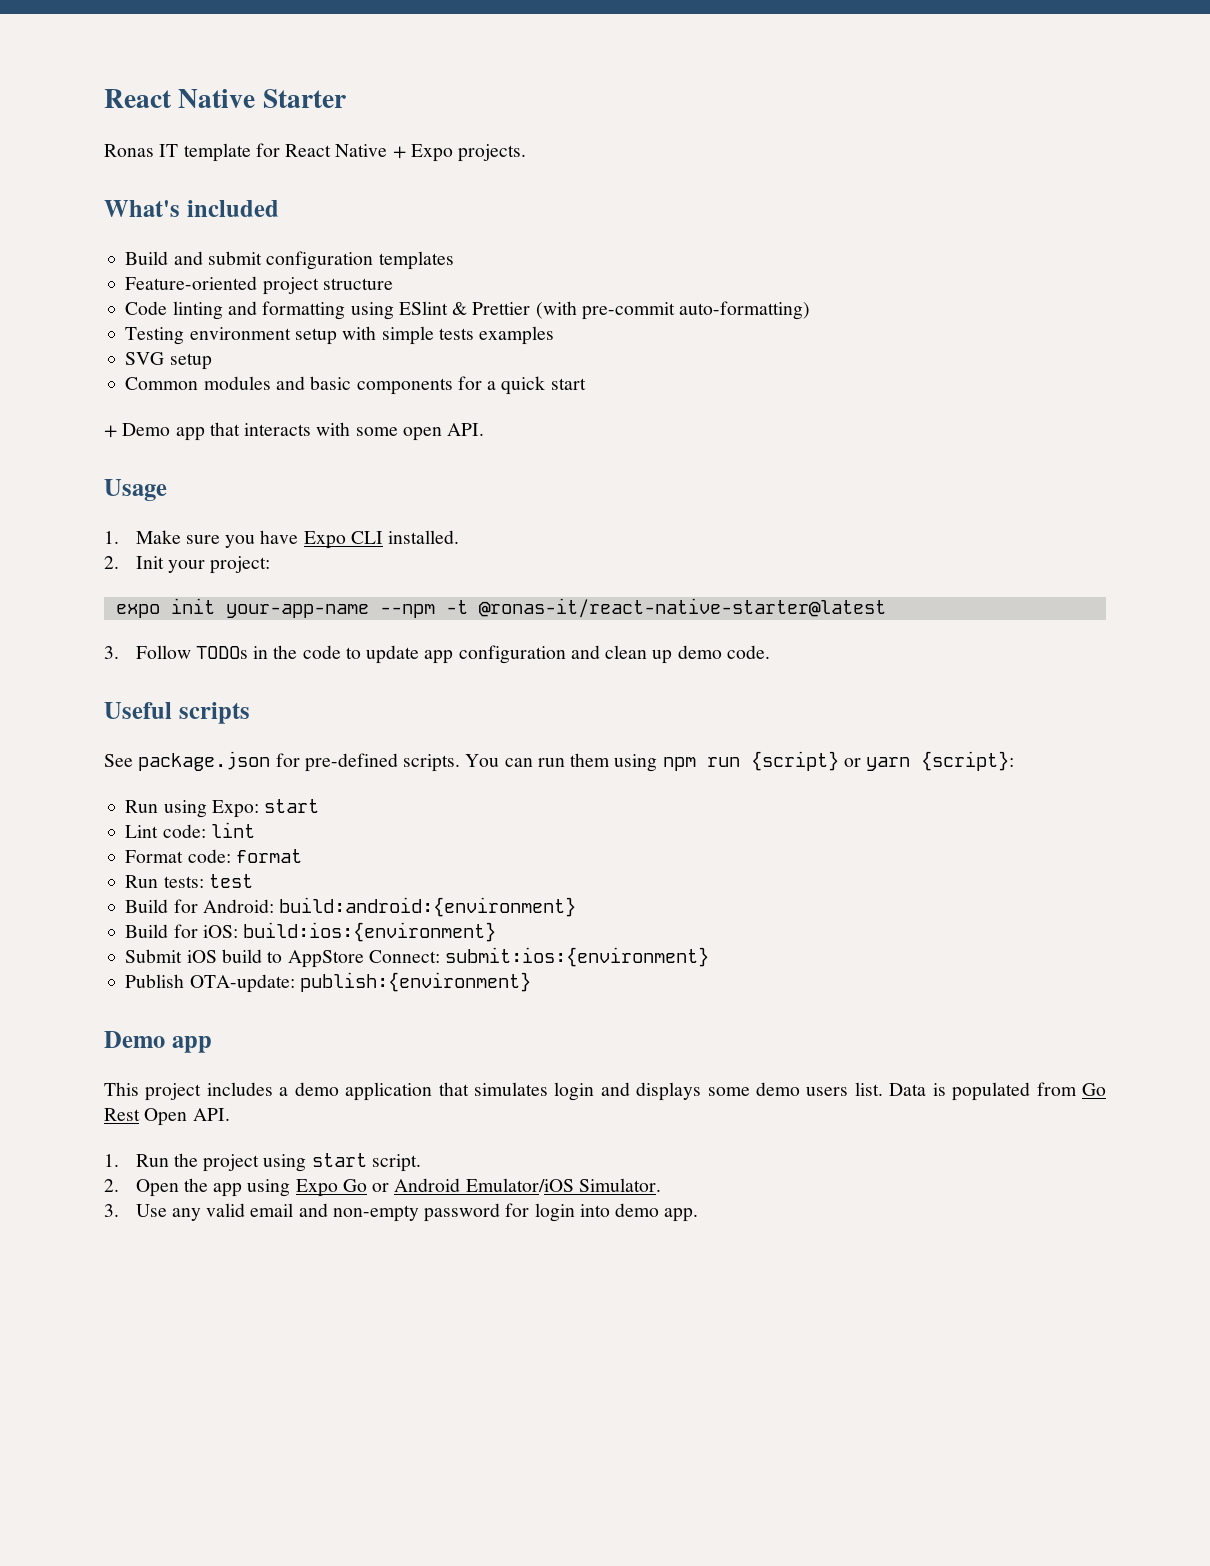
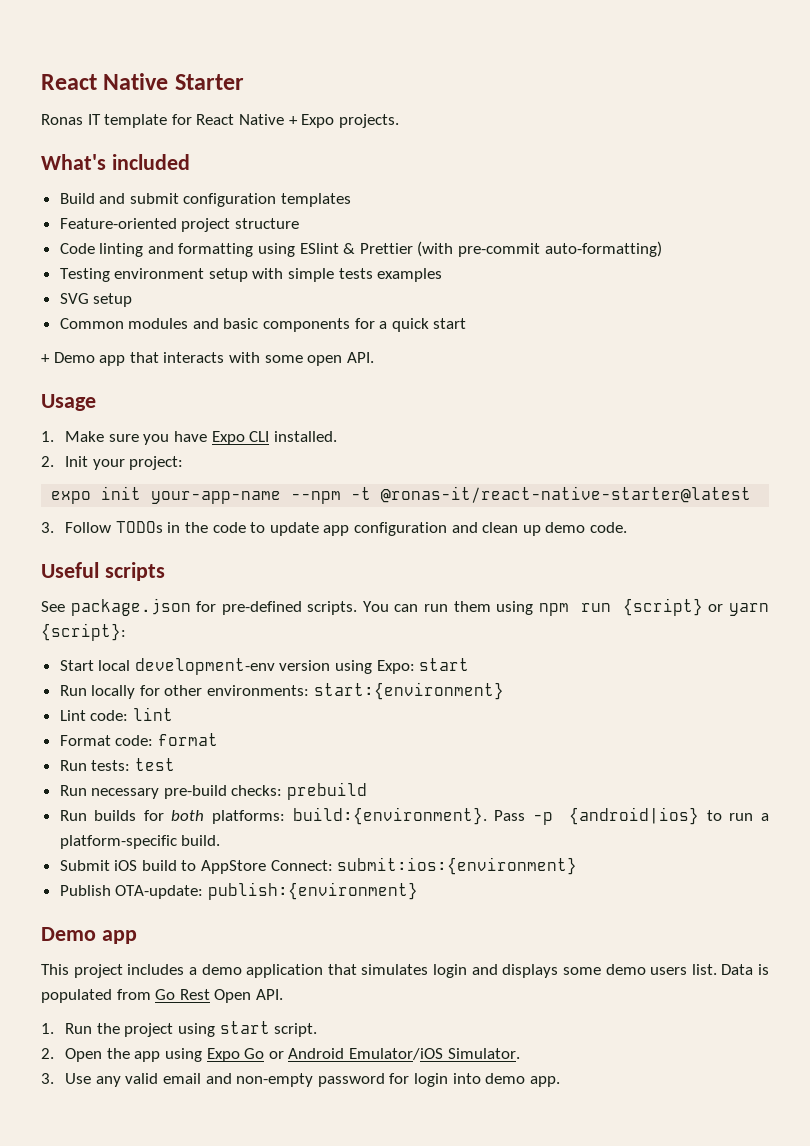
[125,800,159,813] Run -> [59,658,331,675] Start local development-env version
(320, 806) none -> [59,682,504,700] // Run locally for other environments: start:{environment}
[125,897,577,917] [125,922,497,942] Build for Android: build:android:{environment} // Build for iOS: build:ios:{environment} -> [59,782,368,800] [59,807,770,825] [59,835,221,849] Run necessary pre-build checks: prebuild // Run builds for both platforms: build:{environment}. Pass -p {android|ios} to run a platform-specific build.

